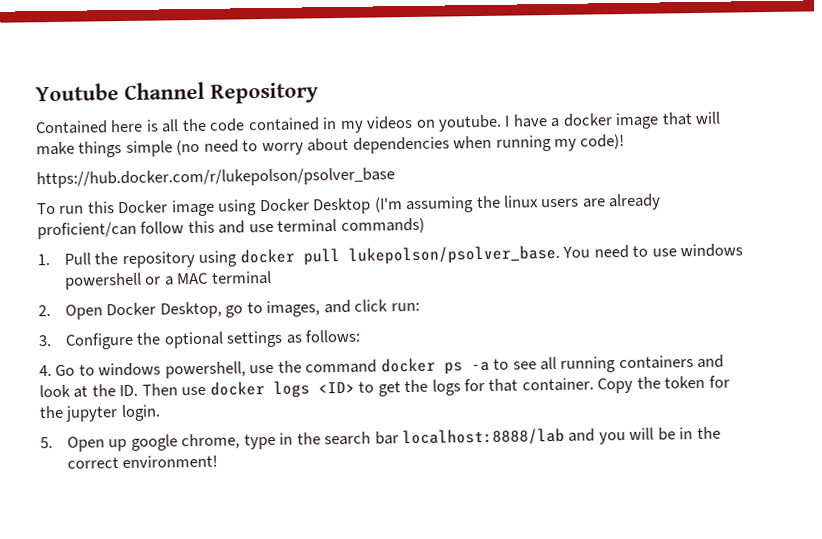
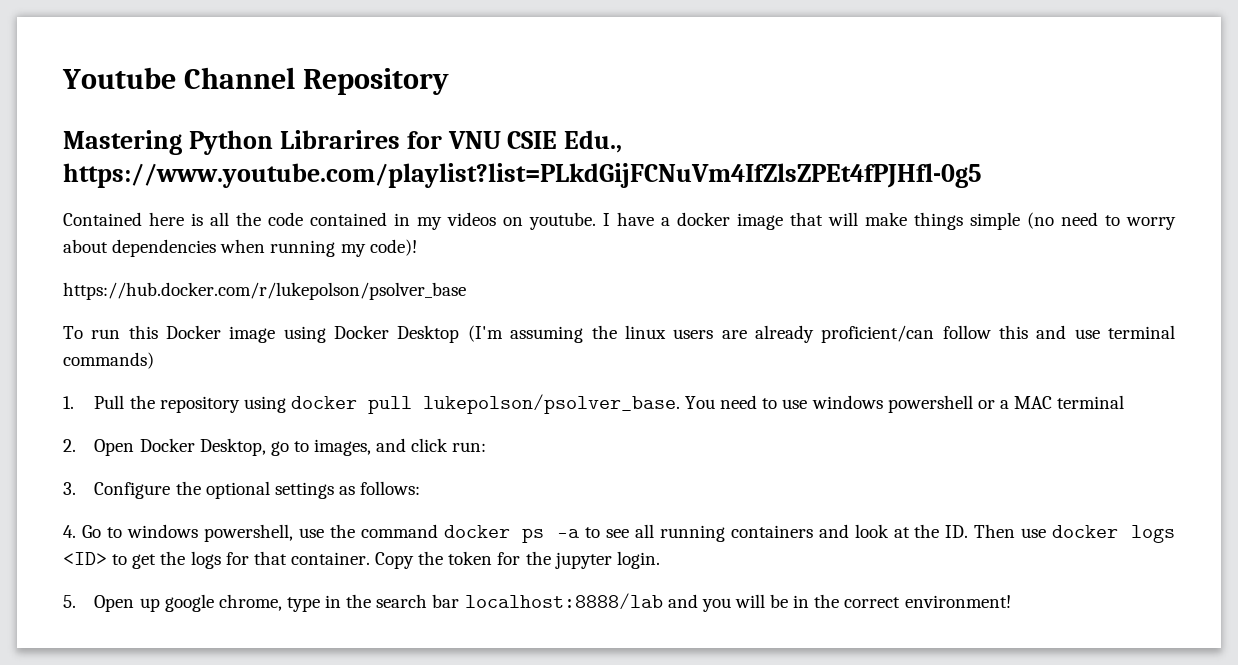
(319, 93) none -> [63,130,623,155] [63,163,982,188] // Mastering Python Librarires for VNU CSIE Edu., https://www.youtube.com/playlist?list=PLkdGijFCNuVm4IfZlsZPEt4fPJHfl-0g5

